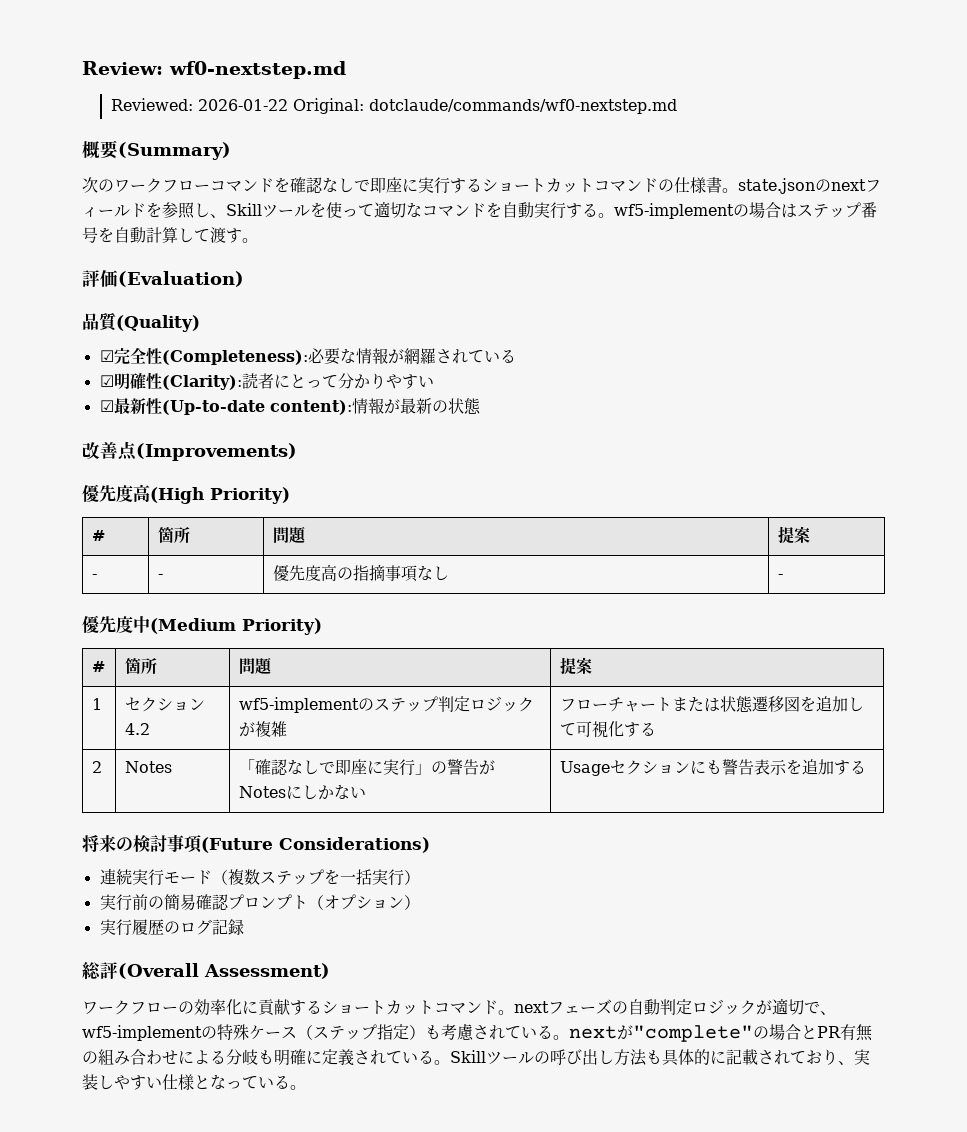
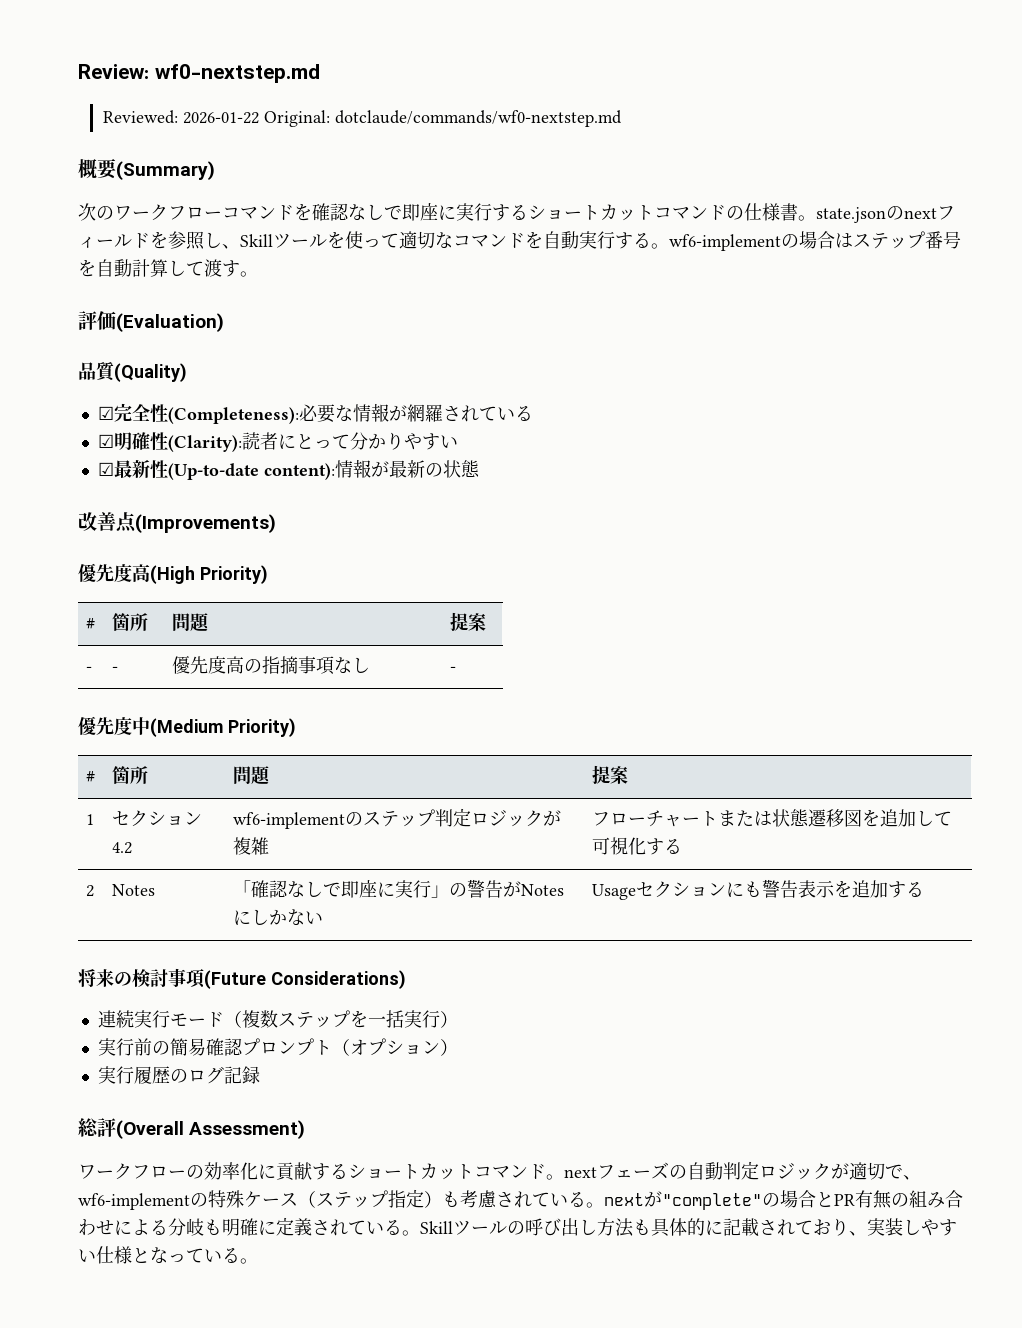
[614,203,734,219] wf5-implement -> [669,234,781,251] wf6-implement
[238,697,359,713] wf5-implement -> [233,812,346,829] wf6-implement
[82,1025,202,1041] wf5-implement -> [78,1193,190,1210] wf6-implement

